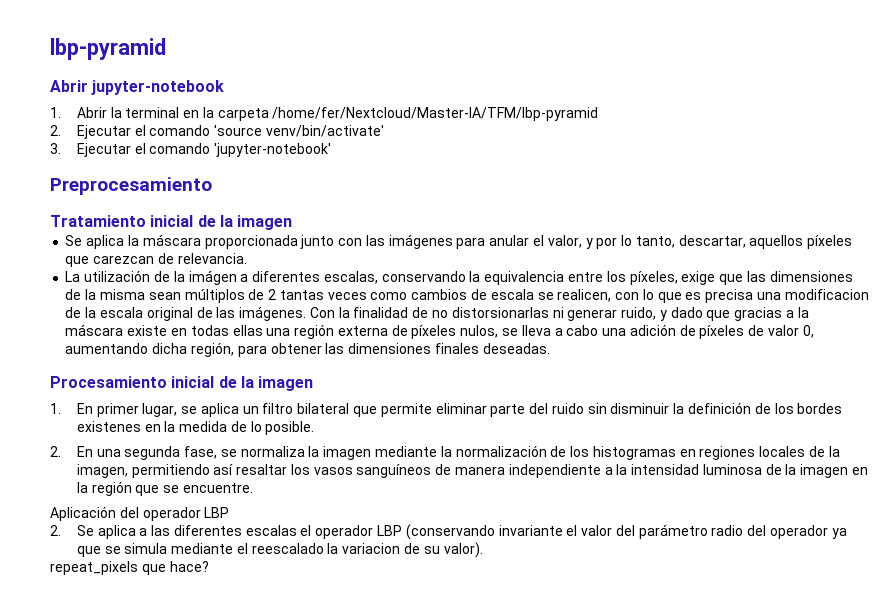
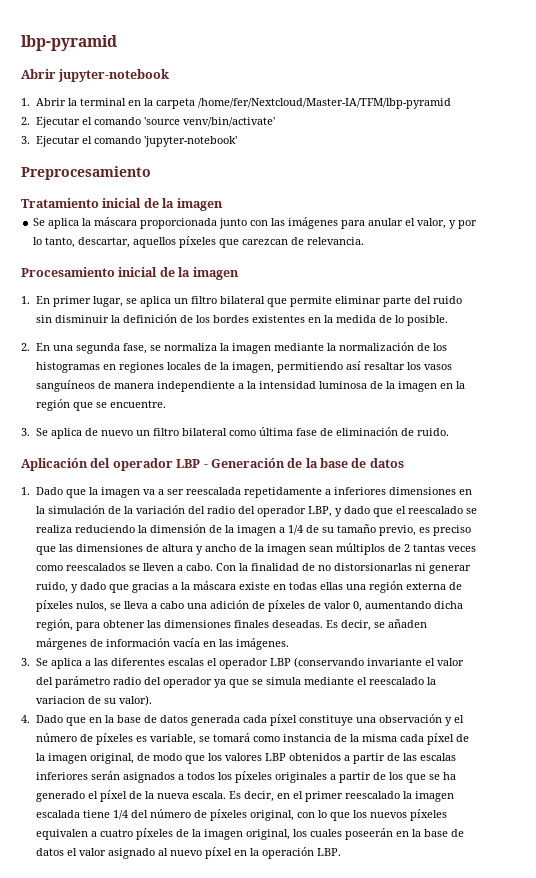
[65,270,853,285] [65,289,869,303] [65,306,809,321] [65,324,814,339] [65,342,550,357] // La utilización de la imágen a diferentes escalas, conservando la equivalencia entre los píxeles, exige que las dimensiones de la misma sean múltiplos de 2 tantas veces como cambios de escala se realicen, con lo que es precisa una modificacion de la escala original de las imágenes. Con la finalidad de no distorsionarlas ni generar ruido, y dado que gracias a la máscara existe en todas ellas una región externa de píxeles nulos, se lleva a cabo una adición de píxeles de valor 0, aumentando dicha región, para obtener las dimensiones finales deseadas. -> (365, 241) none
[76,421,141,432] existenes -> [251,315,305,323] existentes
[50,506,230,521] [50,525,61,536] Aplicación del operador LBP // 2. -> [21,427,449,439] [21,458,404,471] [21,487,472,498] [35,505,477,517] [35,524,471,536] [35,543,476,555] [35,563,471,574] [35,581,462,593] [35,600,463,612] [35,619,427,631] [35,638,289,650] [21,658,30,666] 3. Se aplica de nuevo un filtro bilateral como última fase de eliminación de ruido. // Aplicación del operador LBP - Generación de la base de datos // 1. Dado que la imagen va a ser reescalada repetidamente a inferiores dimensiones en la simulación de la variación del radio del operador LBP, y dado que el reescalado se realiza reduciendo la dimensión de la imagen a 1/4 de su tamaño previo, es preciso que las dimensiones de altura y ancho de la imagen sean múltiplos de 2 tantas veces como reescalados se lleven a cabo. Con la finalidad de no distorsionarlas ni generar ruido, y dado que gracias a la máscara existe en todas ellas una región externa de píxeles nulos, se lleva a cabo una adición de píxeles de valor 0, aumentando dicha región, para obtener las dimensiones finales deseadas. Es decir, se añaden márgenes de información vacía en las imágenes. // 3.
[50,561,209,575] repeat_pixels que hace? -> [21,714,464,726] [35,733,469,745] [35,753,456,764] [35,771,456,783] [35,790,454,802] [35,809,447,821] [35,828,464,840] [35,847,341,859] 4. Dado que en la base de datos generada cada píxel constituye una observación y el número de píxeles es variable, se tomará como instancia de la misma cada píxel de la imagen original, de modo que los valores LBP obtenidos a partir de las escalas inferiores serán asignados a todos los píxeles originales a partir de los que se ha generado el píxel de la nueva escala. Es decir, en el primer reescalado la imagen escalada tiene 1/4 del número de píxeles original, con lo que los nuevos píxeles equivalen a cuatro píxeles de la imagen original, los cuales poseerán en la base de datos el valor asignado al nuevo píxel en la operación LBP.

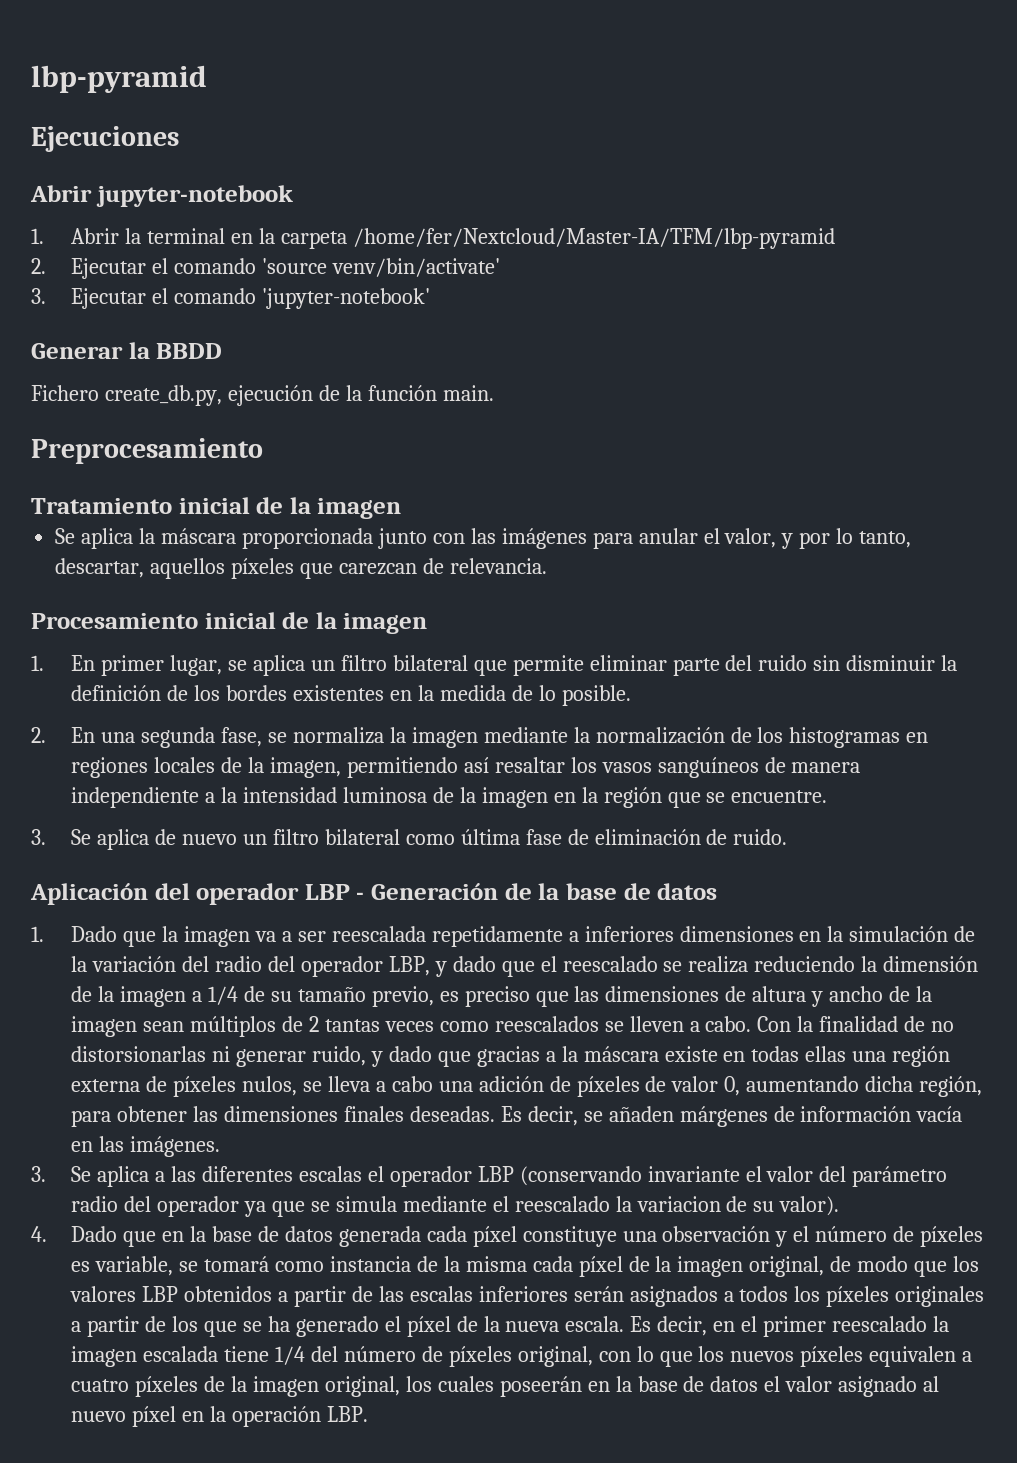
(117, 43) none -> [31,126,179,152] // Ejecuciones
(237, 141) none -> [31,342,223,359] [31,385,494,406] // Generar la BBDD // Fichero create_db.py, ejecución de la función main.

